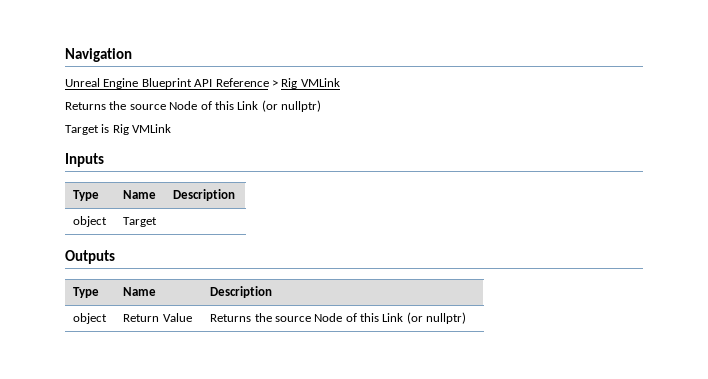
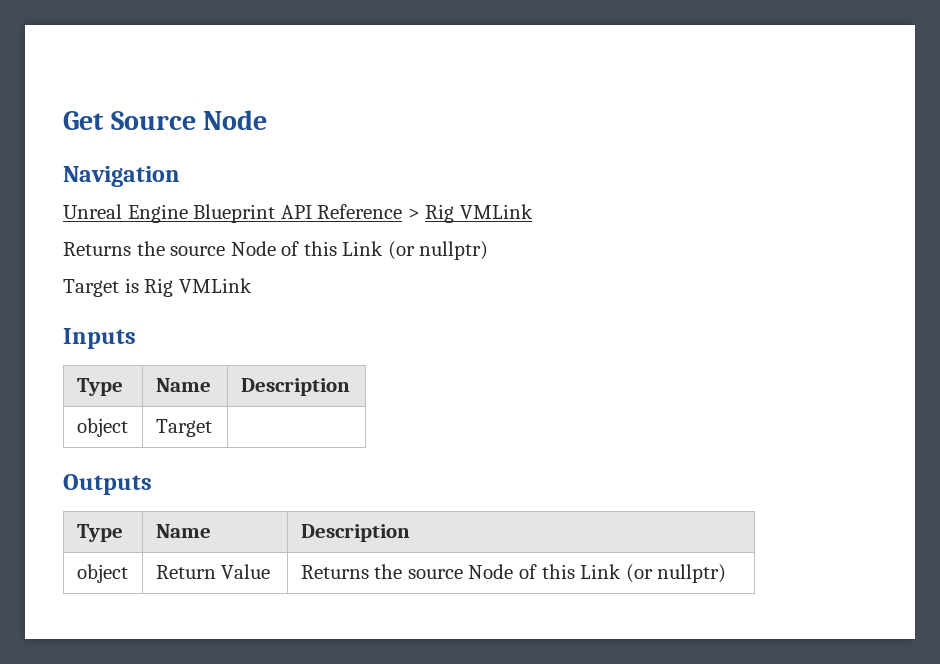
(65, 55) none -> [63,110,268,130] Get Source Node //

